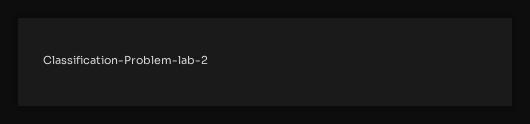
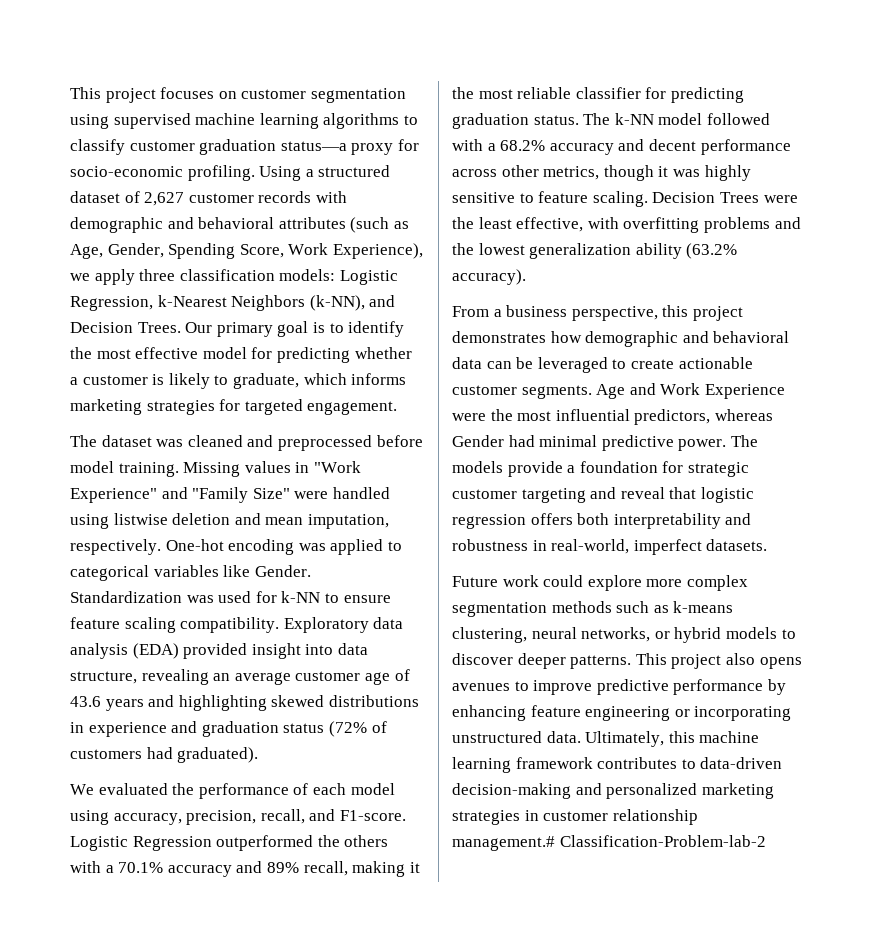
(43, 60) none -> [70,87,406,103] [70,113,418,129] [70,139,419,155] [70,165,391,181] [70,191,347,206] [70,217,409,233] [70,243,423,259] [70,269,398,285] [70,295,396,311] [70,321,405,337] [70,347,412,363] [70,373,407,389] [70,399,398,415] [70,435,423,451] [70,461,361,477] [70,487,390,503] [70,513,389,529] [70,539,402,555] [70,565,311,581] [70,591,391,603] [70,617,404,633] [70,643,368,659] [70,669,410,685] [70,695,419,711] [70,721,387,737] [70,747,259,763] [70,783,395,799] [70,809,406,825] [70,835,389,851] [70,861,420,877] [452,87,744,103] [452,113,770,129] [452,139,791,155] [452,165,751,181] [452,191,798,207] [452,217,801,233] [452,243,738,259] [452,269,526,285] [452,305,743,321] [452,331,790,347] [452,357,753,373] [452,383,785,399] [452,409,773,425] [452,435,758,451] [452,461,749,477] [452,487,754,503] [452,513,752,529] [452,539,768,555] [452,575,748,591] [452,601,734,617] [452,627,796,643] [452,653,802,669] [452,679,786,695] [452,705,792,721] [452,731,760,747] [452,757,783,773] [452,783,774,799] [452,809,698,825] [452,836,555,851] This project focuses on customer segmentation using supervised machine learning algorithms to classify customer graduation status—a proxy for socio-economic profiling. Using a structured dataset of 2,627 customer records with demographic and behavioral attributes (such as Age, Gender, Spending Score, Work Experience), we apply three classification models: Logistic Regression, k-Nearest Neighbors (k-NN), and Decision Trees. Our primary goal is to identify the most effective model for predicting whether a customer is likely to graduate, which informs marketing strategies for targeted engagement. // The dataset was cleaned and preprocessed before model training. Missing values in "Work Experience" and "Family Size" were handled using listwise deletion and mean imputation, respectively. One-hot encoding was applied to categorical variables like Gender. Standardization was used for k-NN to ensure feature scaling compatibility. Exploratory data analysis (EDA) provided insight into data structure, revealing an average customer age of 43.6 years and highlighting skewed distributions in experience and graduation status (72% of customers had graduated). // We evaluated the performance of each model using accuracy, precision, recall, and F1-score. Logistic Regression outperformed the others with a 70.1% accuracy and 89% recall, making it the most reliable classifier for predicting graduation status. The k-NN model followed with a 68.2% accuracy and decent performance across other metrics, though it was highly sensitive to feature scaling. Decision Trees were the least effective, with overfitting problems and the lowest generalization ability (63.2% accuracy). // From a business perspective, this project demonstrates how demographic and behavioral data can be leveraged to create actionable customer segments. Age and Work Experience were the most influential predictors, whereas Gender had minimal predictive power. The models provide a foundation for strategic customer targeting and reveal that logistic regression offers both interpretability and robustness in real-world, imperfect datasets. // Future work could explore more complex segmentation methods such as k-means clustering, neural networks, or hybrid models to discover deeper patterns. This project also opens avenues to improve predictive performance by enhancing feature engineering or incorporating unstructured data. Ultimately, this machine learning framework contributes to data-driven decision-making and personalized marketing strategies in customer relationship management.#

